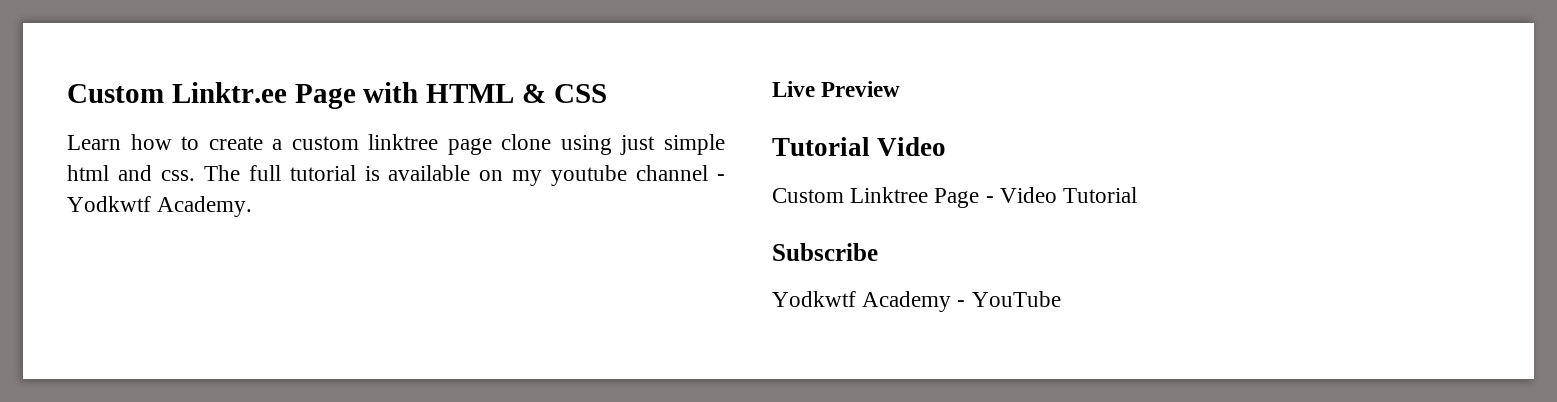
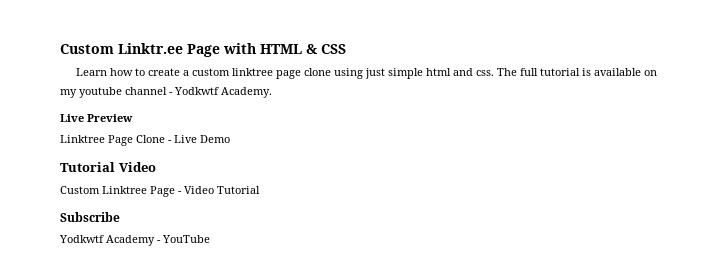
(901, 89) none -> [60,135,230,146] // Linktree Page Clone - Live Demo

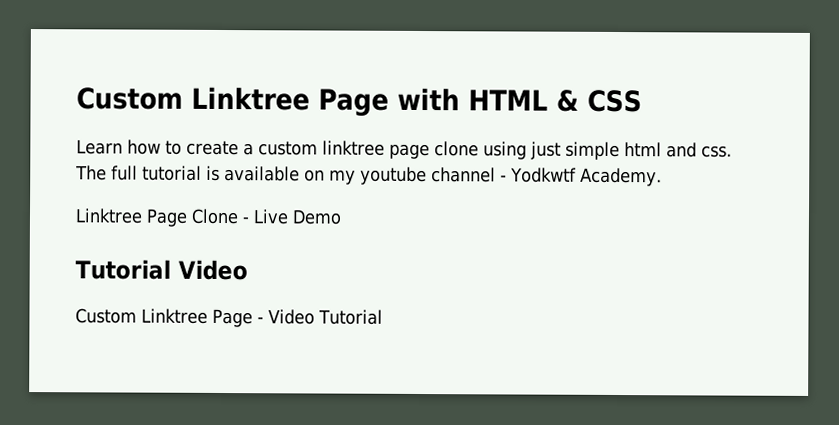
[60,43,183,54] Custom Linktr.ee -> [76,86,310,111] Custom Linktree
[60,114,133,122] // Live Preview -> (662, 177) none
[60,212,120,222] [59,235,210,246] // Subscribe // Yodkwtf Academy - YouTube -> (383, 317) none

